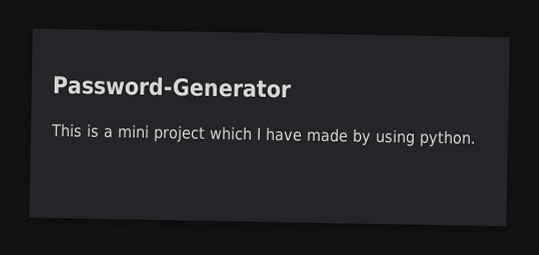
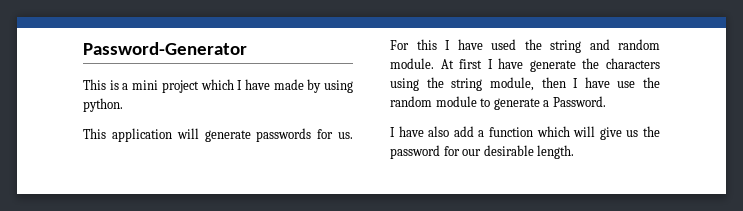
(476, 138) none -> [83,128,353,142] [390,39,660,53] [390,58,660,72] [390,77,660,91] [390,96,606,110] [390,126,660,140] [390,145,575,159] // This application will generate passwords for us. For this I have used the string and random module. At first I have generate the characters using the string module, then I have use the random module to generate a Password. // I have also add a function which will give us the password for our desirable length.

